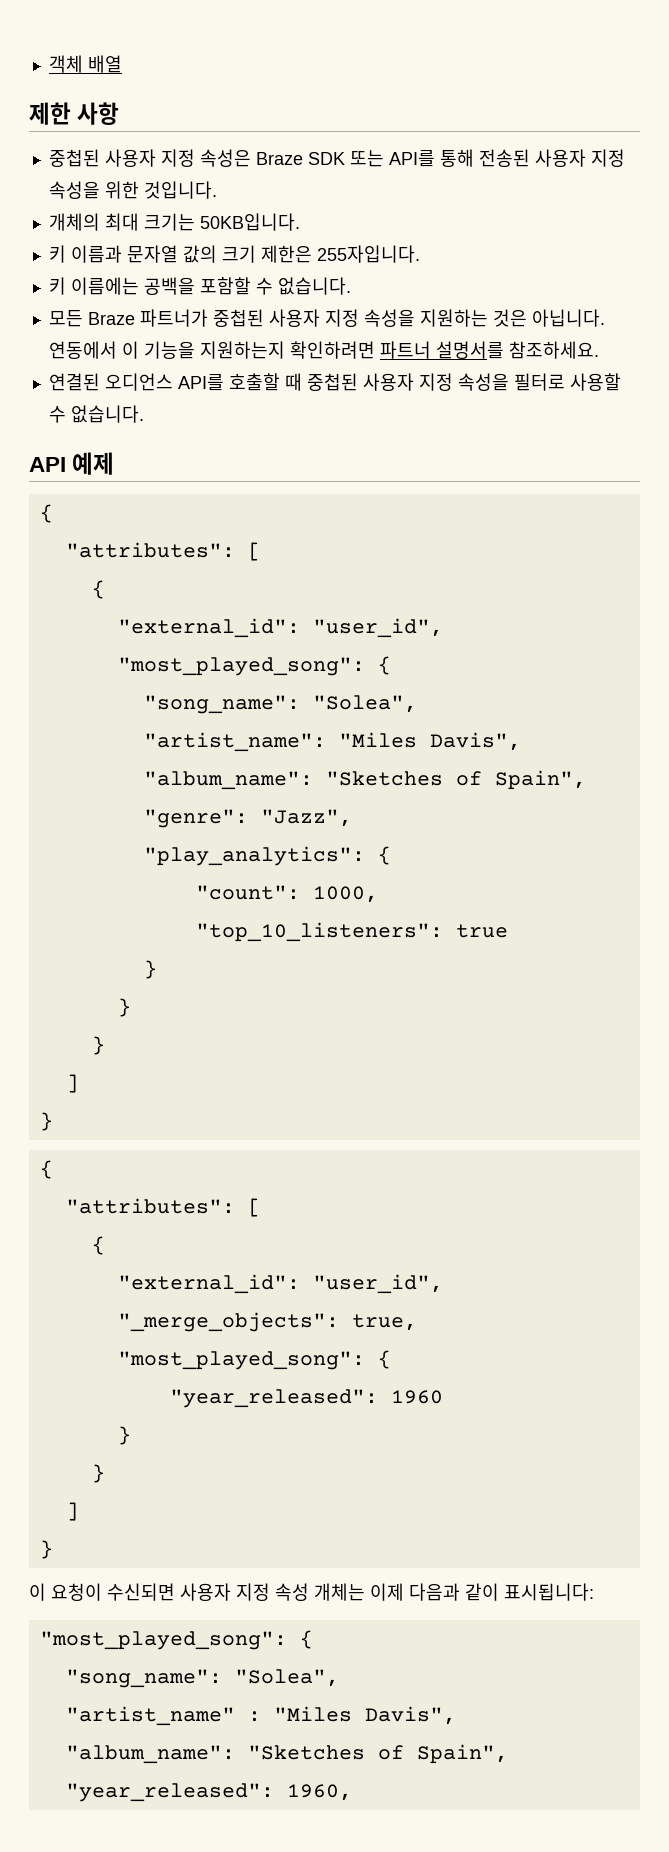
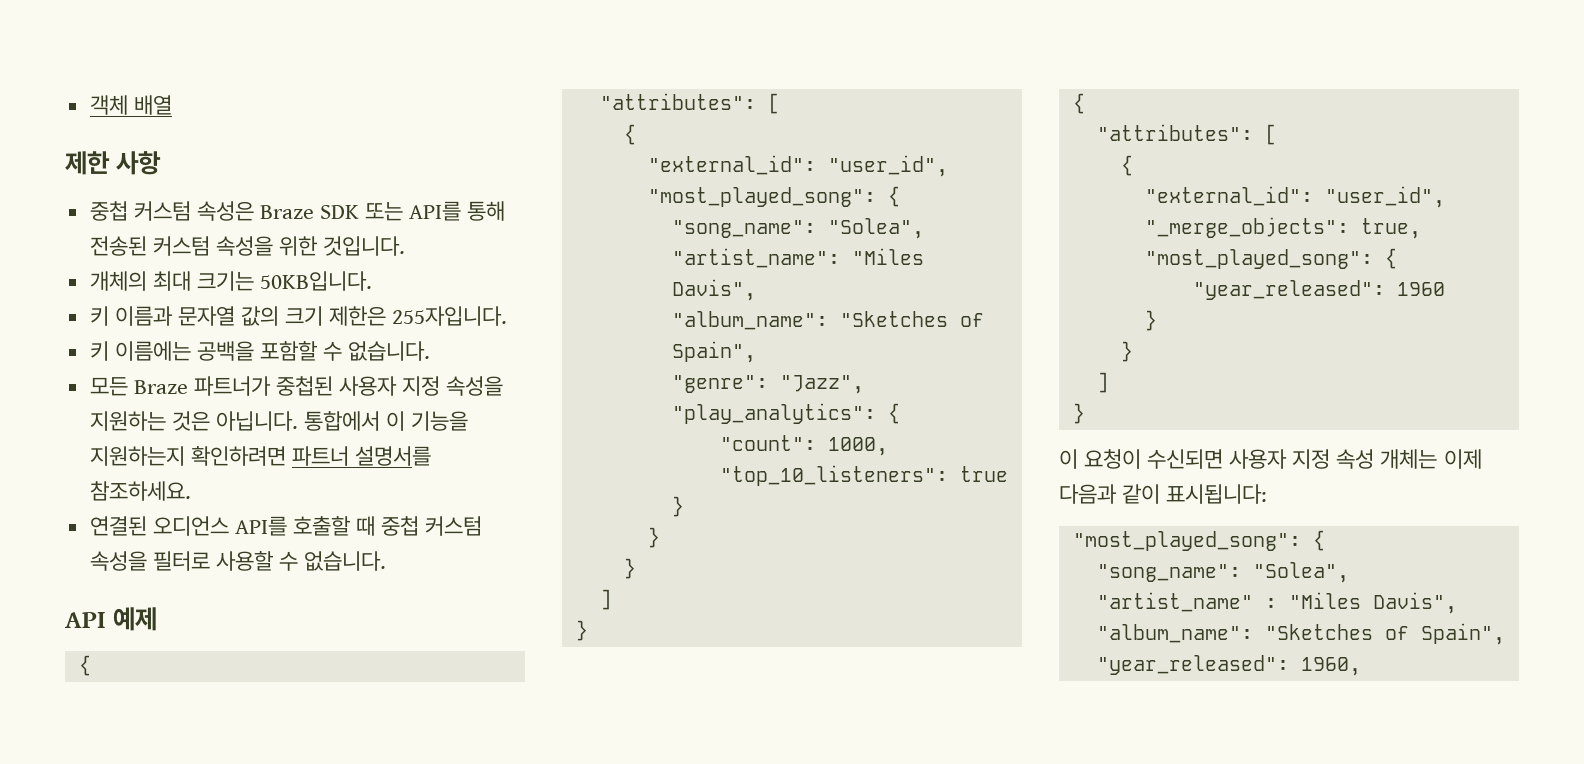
[48,149,195,167] 중첩된 사용자 지정 -> [89,201,191,221] 중첩 커스텀
[534,149,625,167] 사용자 지정 -> [152,236,210,256] 커스텀
[48,341,117,359] 연동에서 -> [303,411,380,431] 통합에서
[306,373,453,391] 중첩된 사용자 지정 -> [381,516,483,536] 중첩 커스텀

